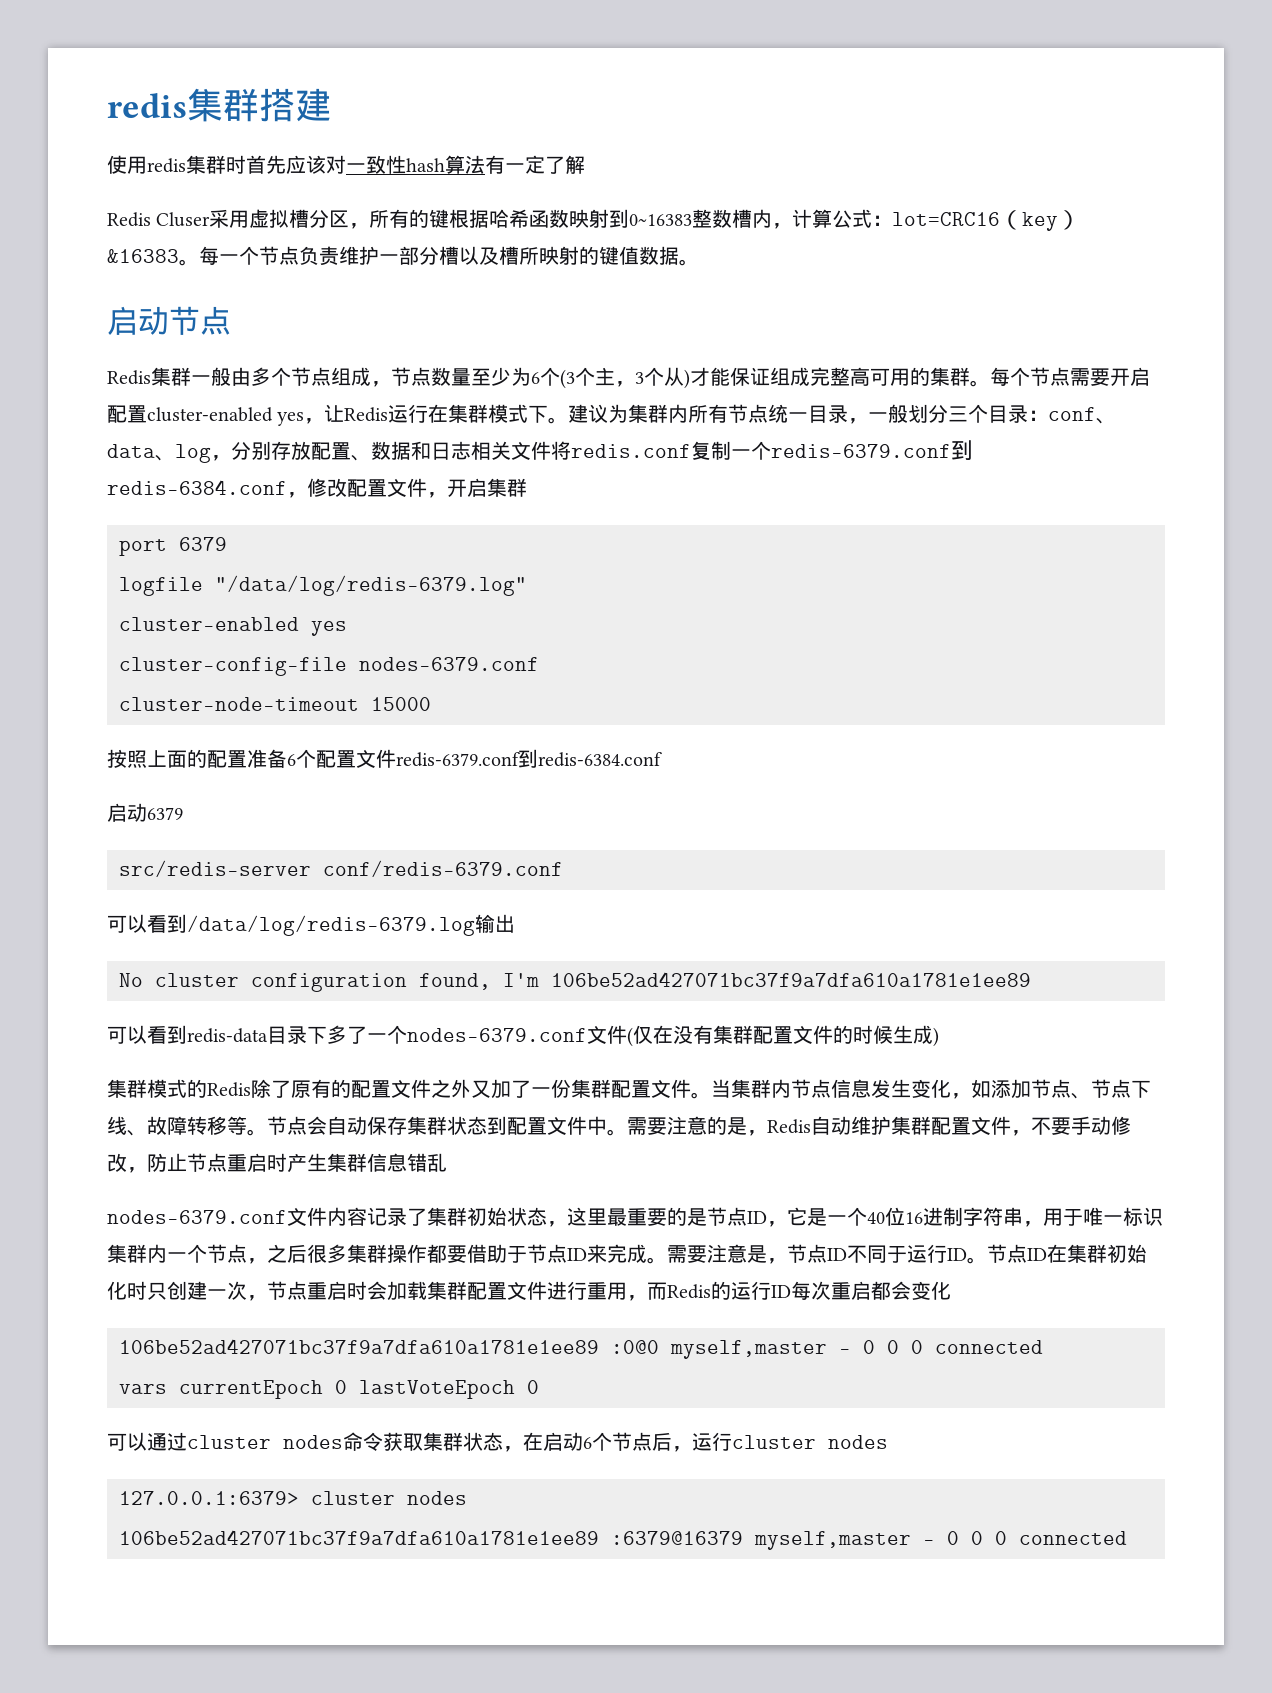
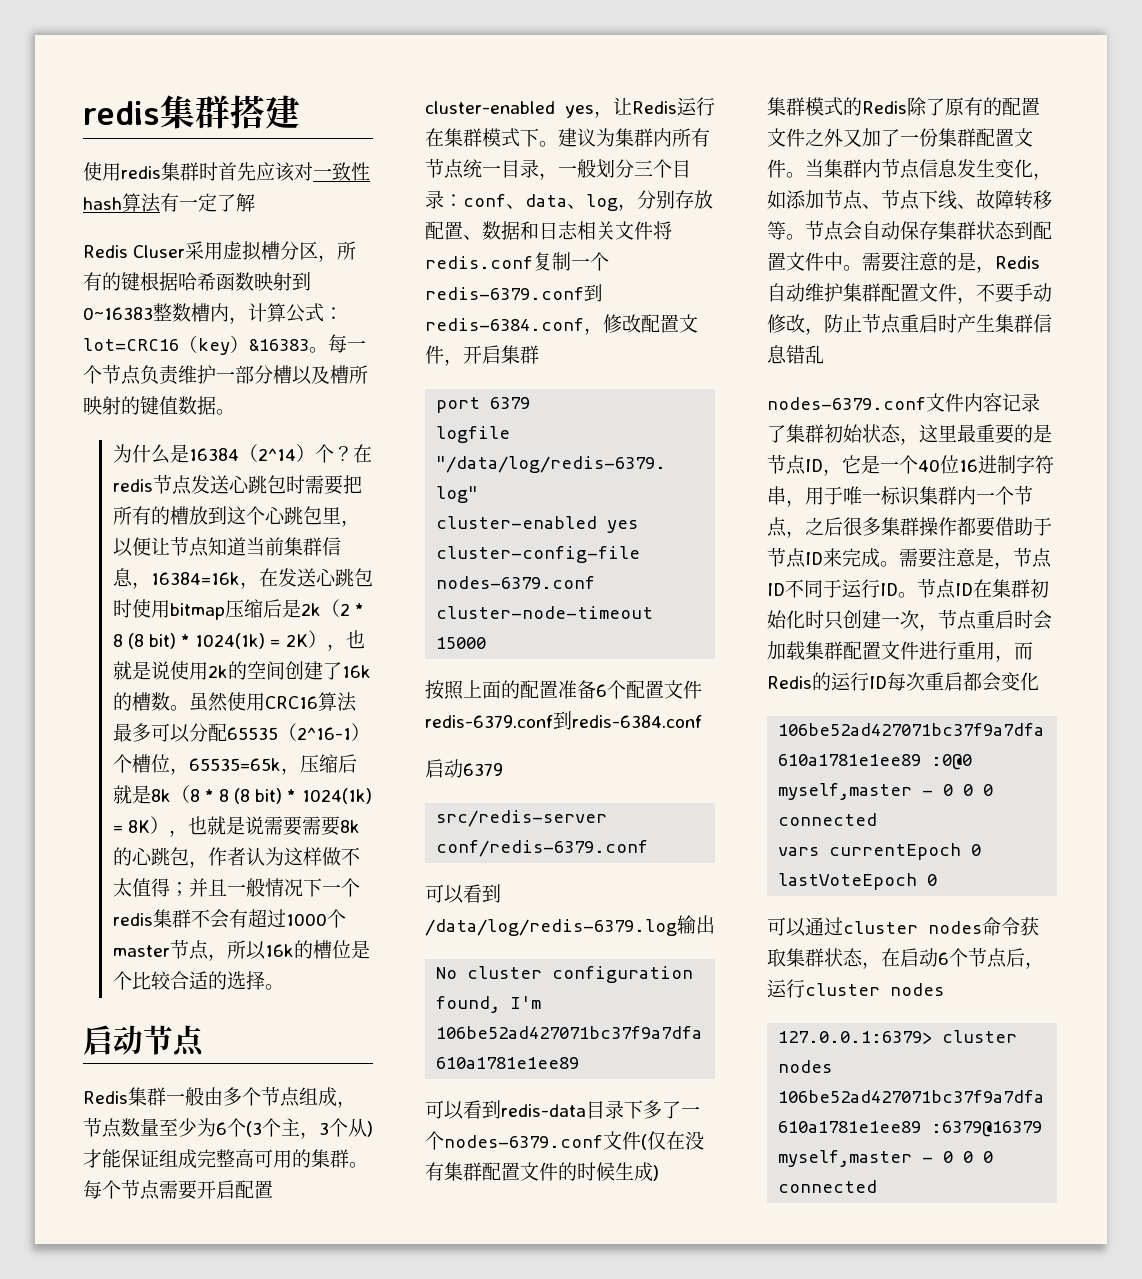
(699, 262) none -> [112,444,372,464] [112,474,362,495] [112,506,360,527] [112,536,341,557] [112,568,373,589] [112,599,364,620] [112,630,365,651] [112,661,371,680] [112,692,357,712] [112,723,370,743] [112,754,357,775] [112,785,372,804] [112,816,360,837] [112,847,360,868] [112,878,360,897] [112,909,346,929] [112,939,370,961] [112,971,284,990] // 为什么是16384（2^14）个？在redis节点发送心跳包时需要把所有的槽放到这个心跳包里，以便让节点知道当前集群信息，16384=16k，在发送心跳包时使用bitmap压缩后是2k（2 * 8 (8 bit) * 1024(1k) = 2K），也就是说使用2k的空间创建了16k的槽数。虽然使用CRC16算法最多可以分配65535（2^16-1）个槽位，65535=65k，压缩后就是8k（8 * 8 (8 bit) * 1024(1k) = 8K），也就是说需要需要8k的心跳包，作者认为这样做不太值得；并且一般情况下一个redis集群不会有超过1000个master节点，所以16k的槽位是个比较合适的选择。

